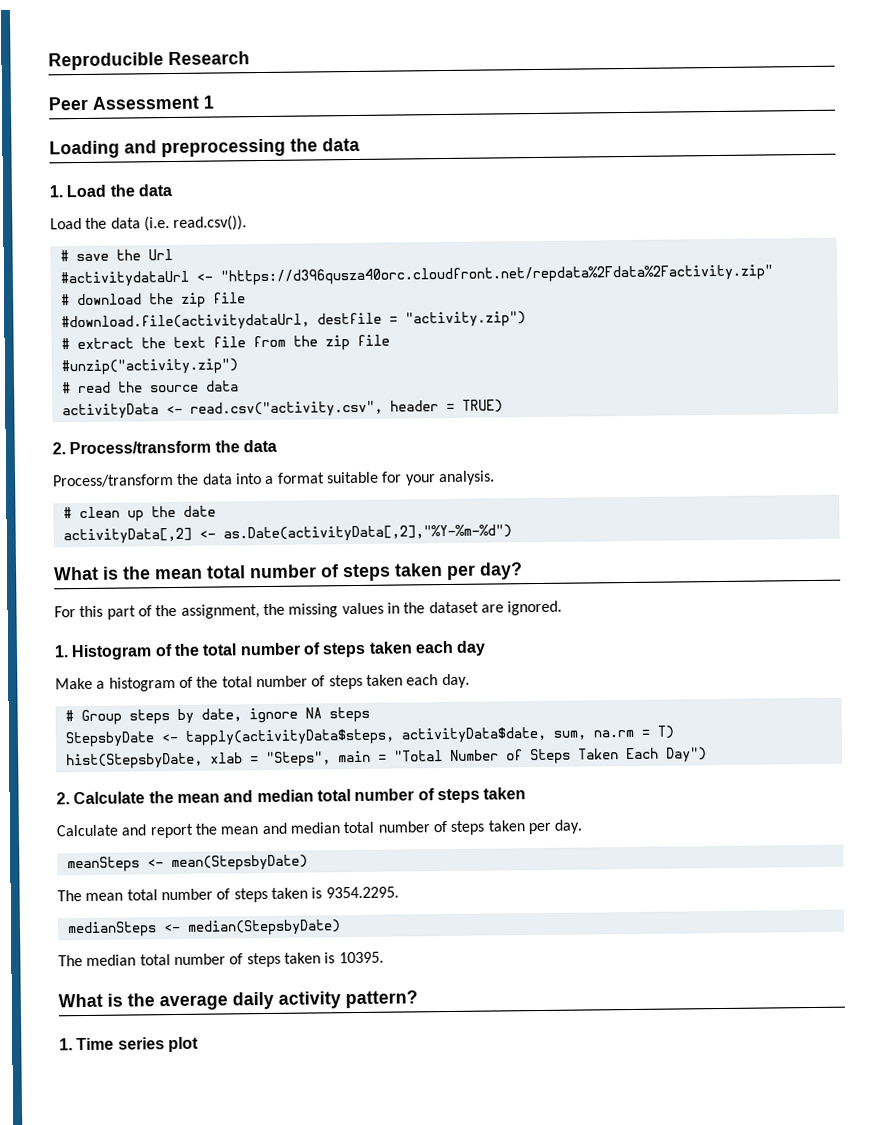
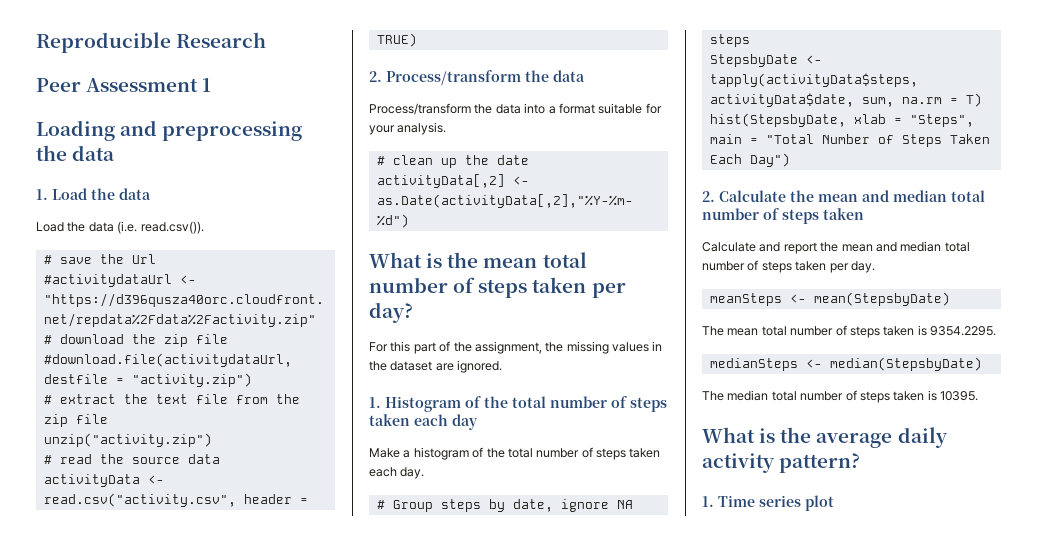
[60,358,238,376] #unzip("activity.zip") -> [43,433,212,447] unzip("activity.zip")

